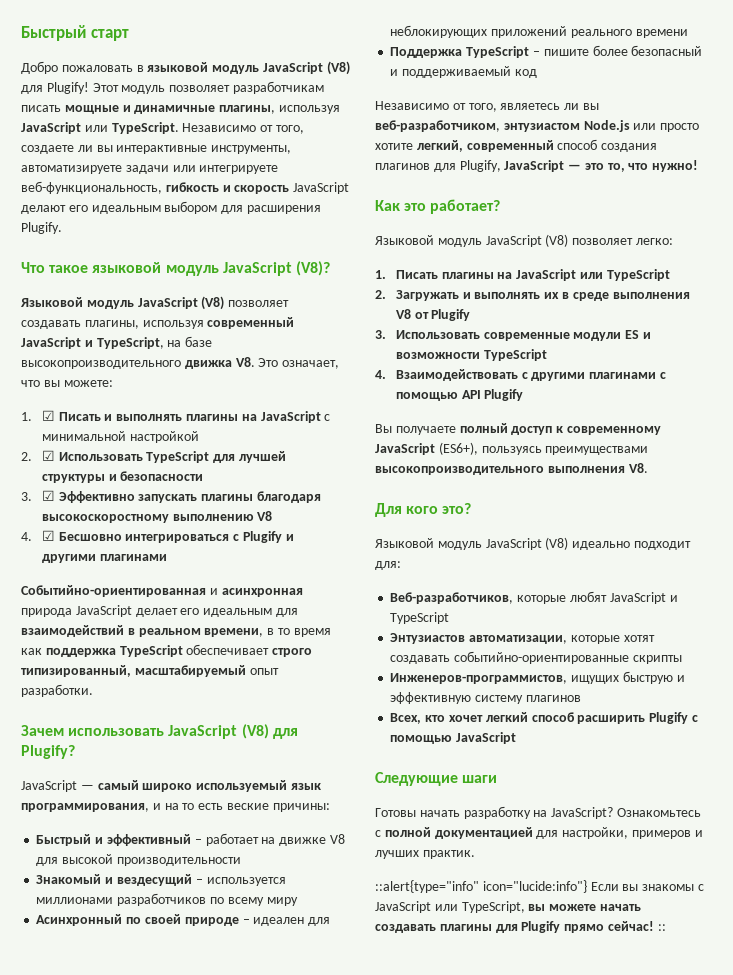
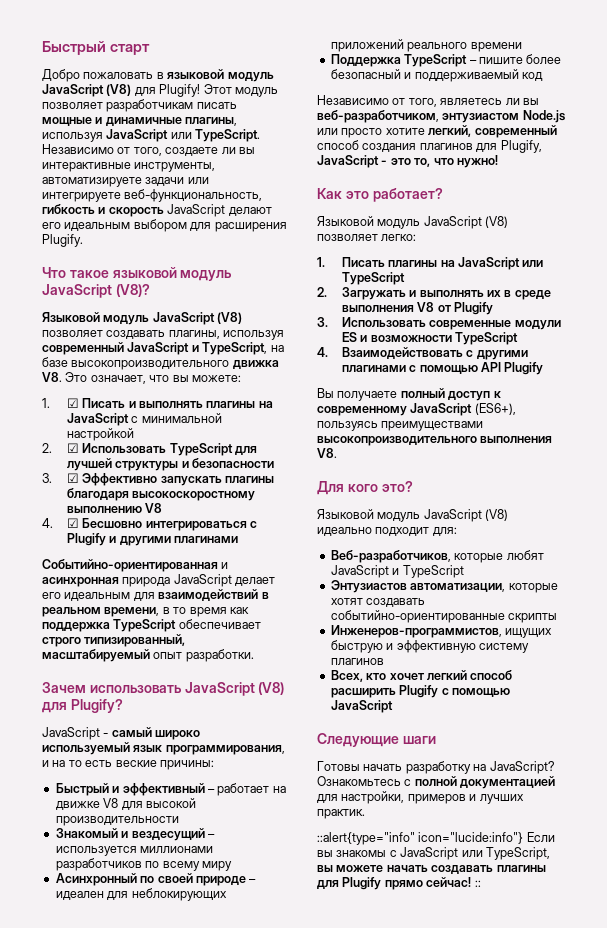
[80,785,94,790] — -> [103,733,109,737] -
[568,164,582,170] — -> [381,160,388,165] -

